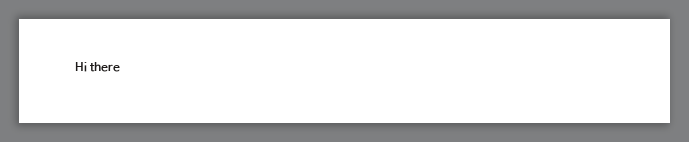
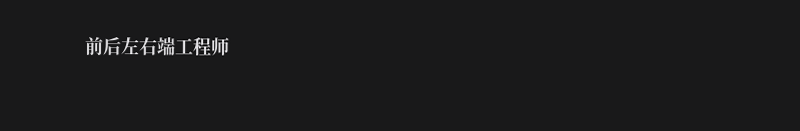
[75,62,121,72] Hi there -> [85,36,230,57] 前后左右端工程师

